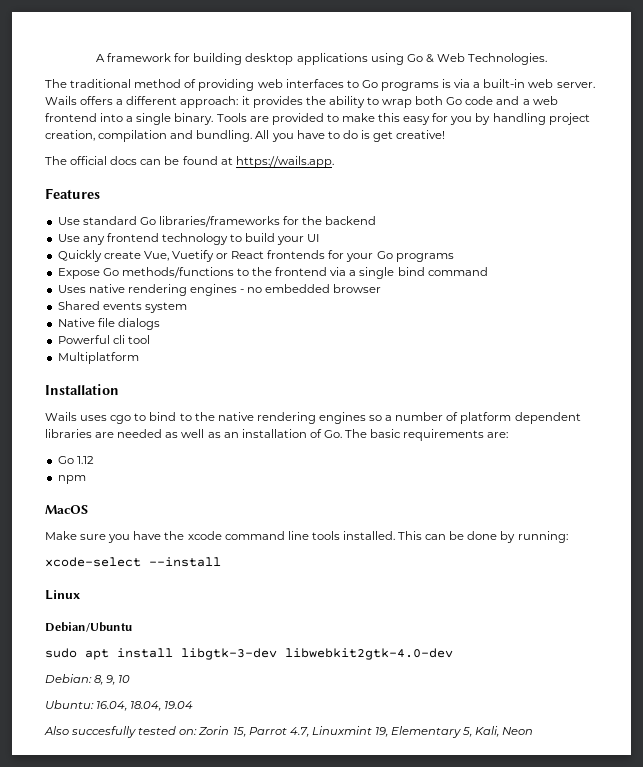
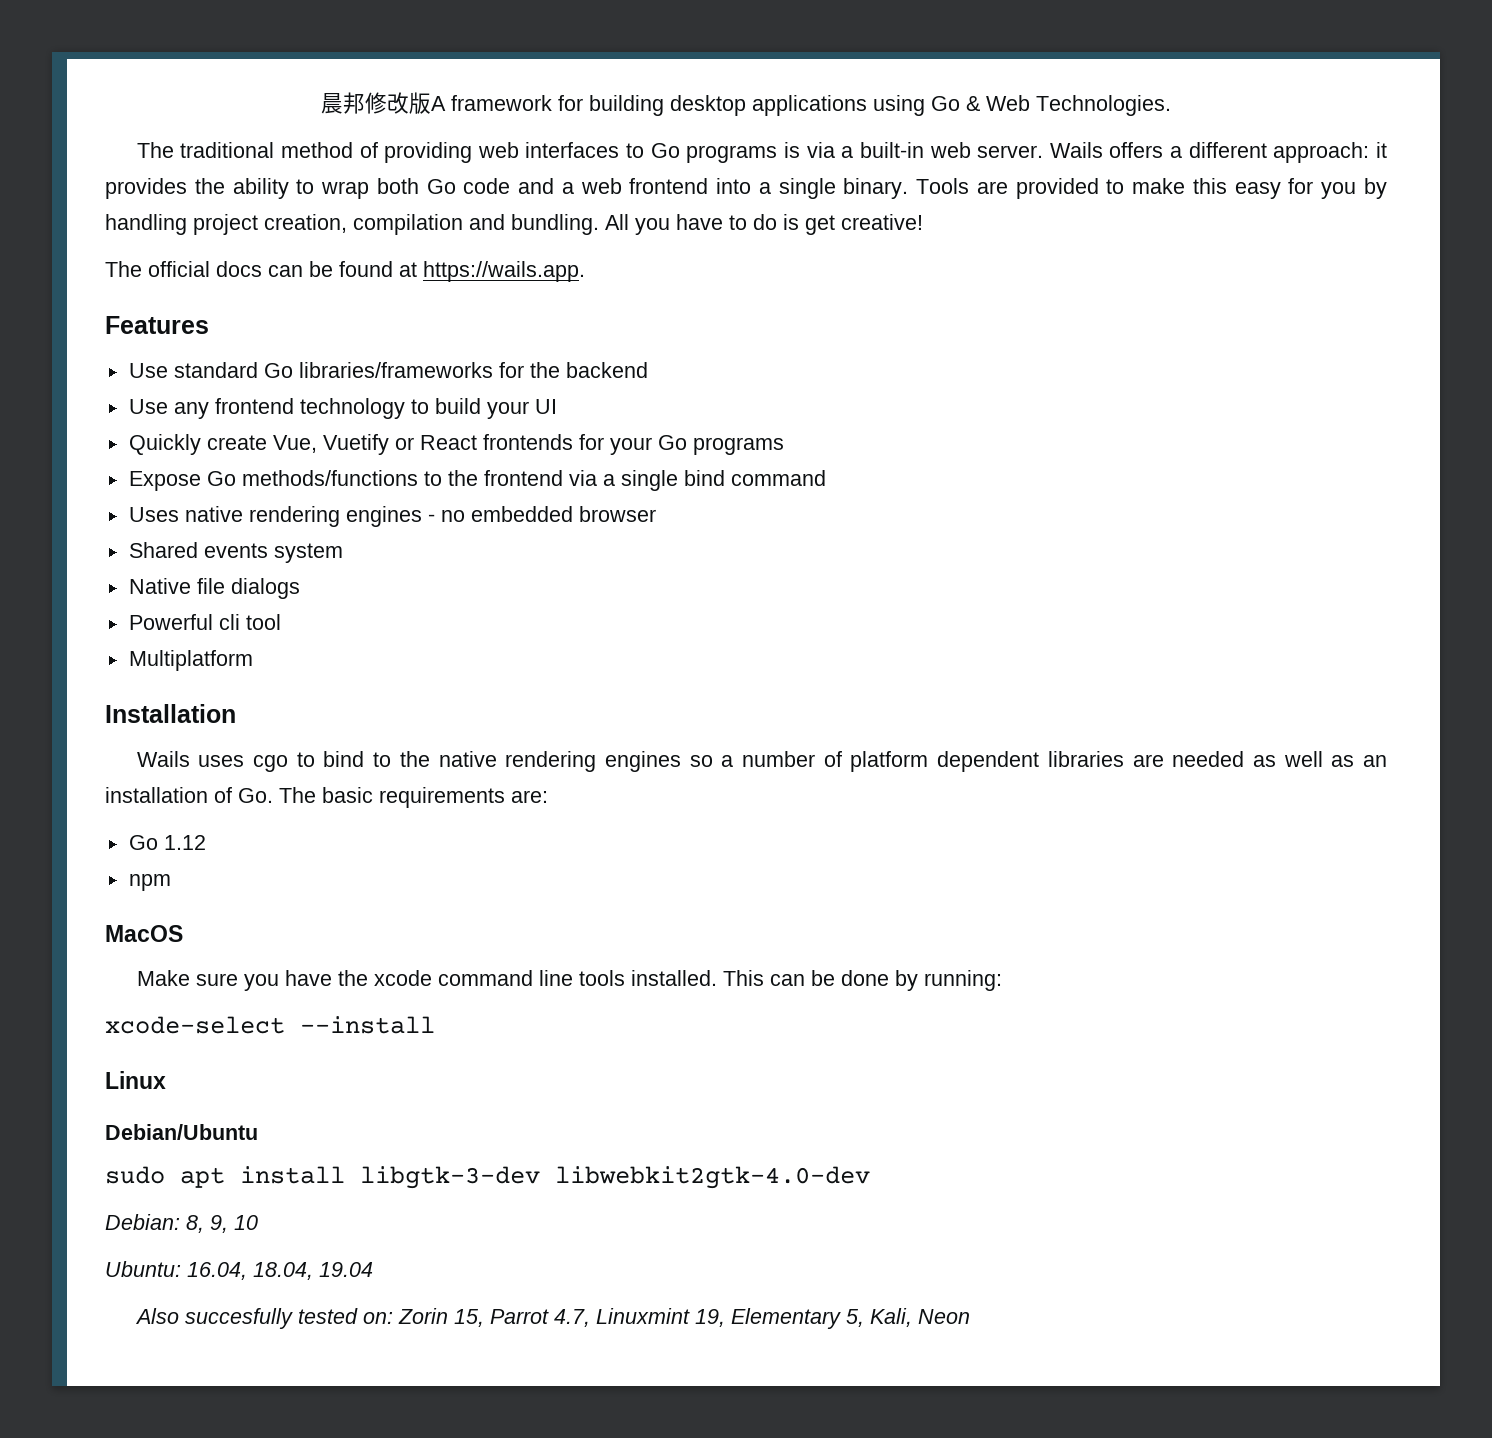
(95, 58) none -> [321,92,431,114] 晨邦修改版

